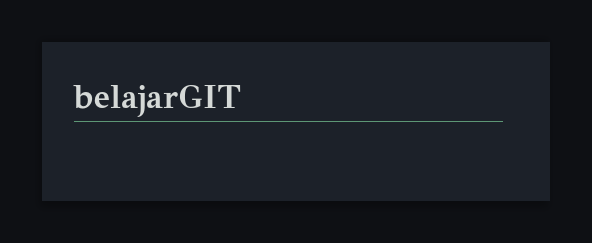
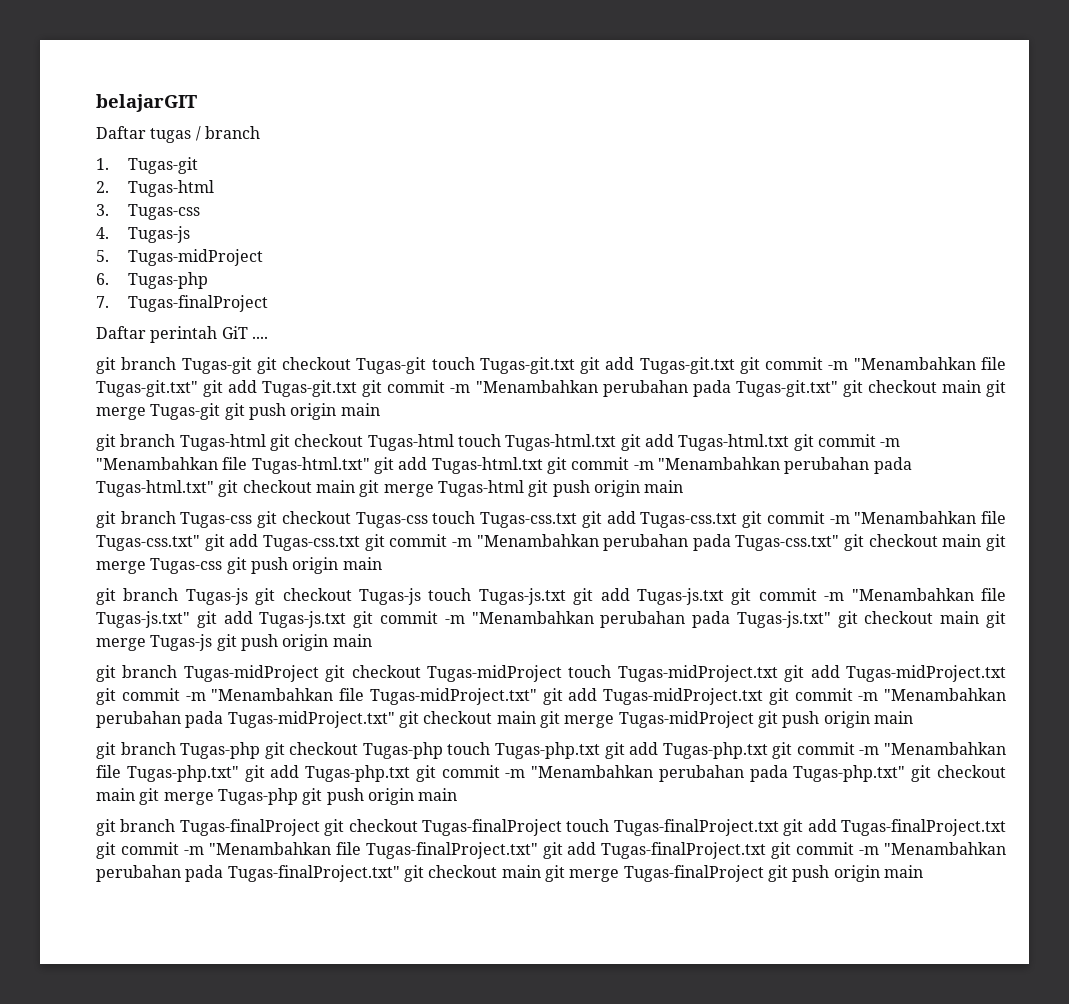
(241, 100) none -> [96,126,260,143] [96,157,198,174] [96,180,214,197] [96,204,200,220] [96,226,190,243] [96,249,263,266] [96,272,208,289] [96,295,268,312] [96,326,268,343] [96,357,1006,374] [96,380,1006,397] [96,403,380,420] [96,434,901,451] [96,457,912,474] [96,480,684,497] [96,511,1007,528] [96,534,1006,551] [96,557,382,574] [96,588,1006,605] [96,611,1007,628] [96,634,372,651] [96,665,1006,682] [96,688,1006,705] [96,711,913,728] [96,742,1006,759] [96,765,1006,782] [96,788,458,805] [96,819,1006,836] [96,842,1006,859] [96,865,923,882] // Daftar tugas / branch // 1. Tugas-git // 2. Tugas-html // 3. Tugas-css // 4. Tugas-js // 5. Tugas-midProject // 6. Tugas-php // 7. Tugas-finalProject // Daftar perintah GiT .... // git branch Tugas-git git checkout Tugas-git touch Tugas-git.txt git add Tugas-git.txt git commit -m "Menambahkan file Tugas-git.txt" git add Tugas-git.txt git commit -m "Menambahkan perubahan pada Tugas-git.txt" git checkout main git merge Tugas-git git push origin main // git branch Tugas-html git checkout Tugas-html touch Tugas-html.txt git add Tugas-html.txt git commit -m "Menambahkan file Tugas-html.txt" git add Tugas-html.txt git commit -m "Menambahkan perubahan pada Tugas-html.txt" git checkout main git merge Tugas-html git push origin main // git branch Tugas-css git checkout Tugas-css touch Tugas-css.txt git add Tugas-css.txt git commit -m "Menambahkan file Tugas-css.txt" git add Tugas-css.txt git commit -m "Menambahkan perubahan pada Tugas-css.txt" git checkout main git merge Tugas-css git push origin main // git branch Tugas-js git checkout Tugas-js touch Tugas-js.txt git add Tugas-js.txt git commit -m "Menambahkan file Tugas-js.txt" git add Tugas-js.txt git commit -m "Menambahkan perubahan pada Tugas-js.txt" git checkout main git merge Tugas-js git push origin main // git branch Tugas-midProject git checkout Tugas-midProject touch Tugas-midProject.txt git add Tugas-midProject.txt git commit -m "Menambahkan file Tugas-midProject.txt" git add Tugas-midProject.txt git commit -m "Menambahkan perubahan pada Tugas-midProject.txt" git checkout main git merge Tugas-midProject git push origin main // git branch Tugas-php git checkout Tugas-php touch Tugas-php.txt git add Tugas-php.txt git commit -m "Menambahkan file Tugas-php.txt" git add Tugas-php.txt git commit -m "Menambahkan perubahan pada Tugas-php.txt" git checkout main git merge Tugas-php git push origin main // git branch Tugas-finalProject git checkout Tugas-finalProject touch Tugas-finalProject.txt git add Tugas-finalProject.txt git commit -m "Menambahkan file Tugas-finalProject.txt" git add Tugas-finalProject.txt git commit -m "Menambahkan perubahan pada Tugas-finalProject.txt" git checkout main git merge Tugas-finalProject git push origin main

